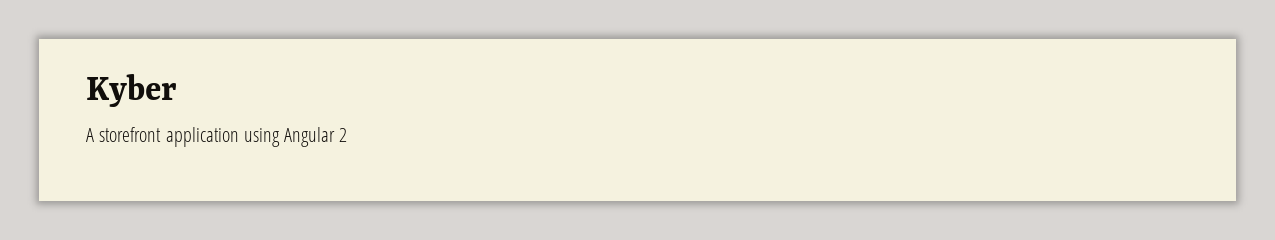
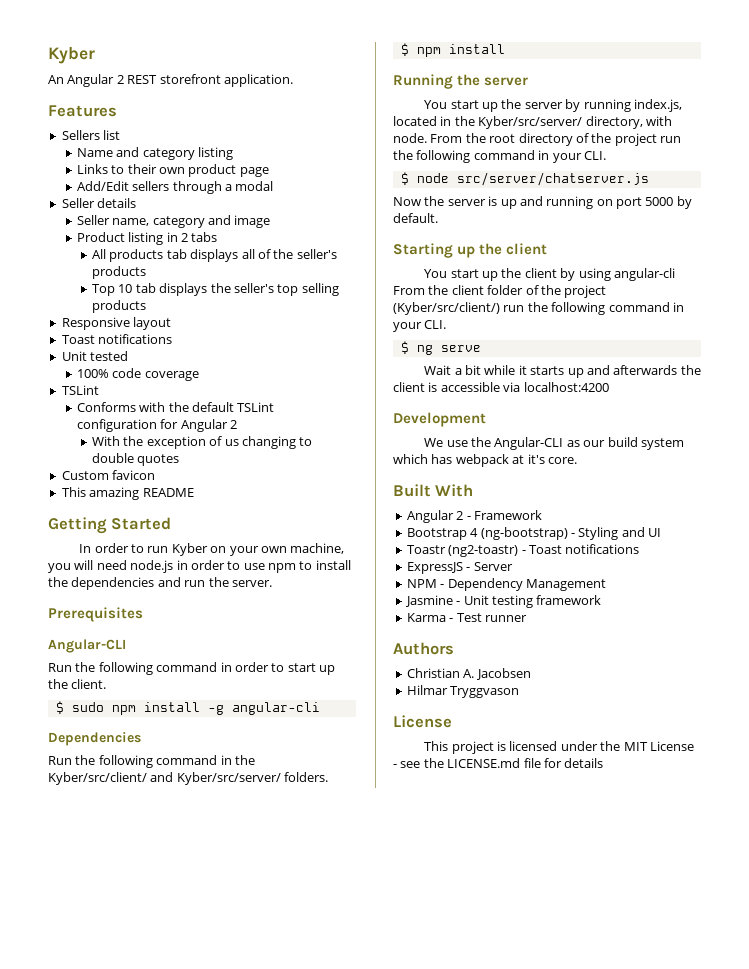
[86,127,348,147] A storefront application using Angular 2 -> [48,74,293,87] [48,105,117,117] [61,130,121,140] [76,147,234,160] [76,164,269,177] [76,181,274,194] [61,198,137,208] [76,215,271,228] [76,232,218,245] [92,249,337,262] [92,266,147,279] [92,283,339,296] [92,300,147,313] [61,317,172,330] [61,334,173,344] [61,351,129,361] [76,368,199,381] [61,385,99,395] [76,402,275,412] [76,419,238,432] [92,436,313,449] [92,453,180,466] [61,470,156,480] [61,487,194,500] [48,517,172,534] [79,543,345,556] [48,560,351,573] [48,577,272,590] [48,607,143,622] [48,639,126,653] [48,662,335,675] [48,679,107,689] [55,701,320,715] [48,732,141,746] [48,755,255,768] [48,772,329,785] [400,43,505,57] [393,74,529,89] [424,99,682,112] [393,116,672,129] [393,133,681,146] [393,150,606,163] [400,172,649,186] [393,196,692,209] [393,213,438,223] [393,243,548,258] [424,268,675,281] [393,285,607,298] [393,302,684,315] [393,320,447,332] [400,341,481,355] [424,365,701,378] [393,382,609,392] [393,412,486,427] [424,437,684,450] [393,454,577,467] [393,484,474,497] [406,510,542,523] [406,527,661,540] [406,544,640,557] [406,562,513,574] [406,578,606,591] [404,595,602,608] [406,613,527,622] [393,642,454,655] [406,668,531,680] [406,685,520,698] [393,715,452,728] [424,741,694,754] [393,758,604,768] An Angular 2 REST storefront application. // Features // Sellers list // Name and category listing // Links to their own product page // Add/Edit sellers through a modal // Seller details // Seller name, category and image // Product listing in 2 tabs // All products tab displays all of the seller's products // Top 10 tab displays the seller's top selling products // Responsive layout // Toast notifications // Unit tested // 100% code coverage // TSLint // Conforms with the default TSLint configuration for Angular 2 // With the exception of us changing to double quotes // Custom favicon // This amazing README // Getting Started // In order to run Kyber on your own machine, you will need node.js in order to use npm to install the dependencies and run the server. // Prerequisites // Angular-CLI // Run the following command in order to start up the client. // $ sudo npm install -g angular-cli // Dependencies // Run the following command in the Kyber/src/client/ and Kyber/src/server/ folders. // $ npm install // Running the server // You start up the server by running index.js, located in the Kyber/src/server/ directory, with node. From the root directory of the project run the following command in your CLI. // $ node src/server/chatserver.js // Now the server is up and running on port 5000 by default. // Starting up the client // You start up the client by using angular-cli From the client folder of the project (Kyber/src/client/) run the following command in your CLI. // $ ng serve // Wait a bit while it starts up and afterwards the client is accessible via localhost:4200 // Development // We use the Angular-CLI as our build system which has webpack at it's core. // Built With // Angular 2 - Framework // Bootstrap 4 (ng-bootstrap) - Styling and UI // Toastr (ng2-toastr) - Toast notifications // ExpressJS - Server // NPM - Dependency Management // Jasmine - Unit testing framework // Karma - Test runner // Authors // Christian A. Jacobsen // Hilmar Tryggvason // License // This project is licensed under the MIT License - see the LICENSE.md file for details

